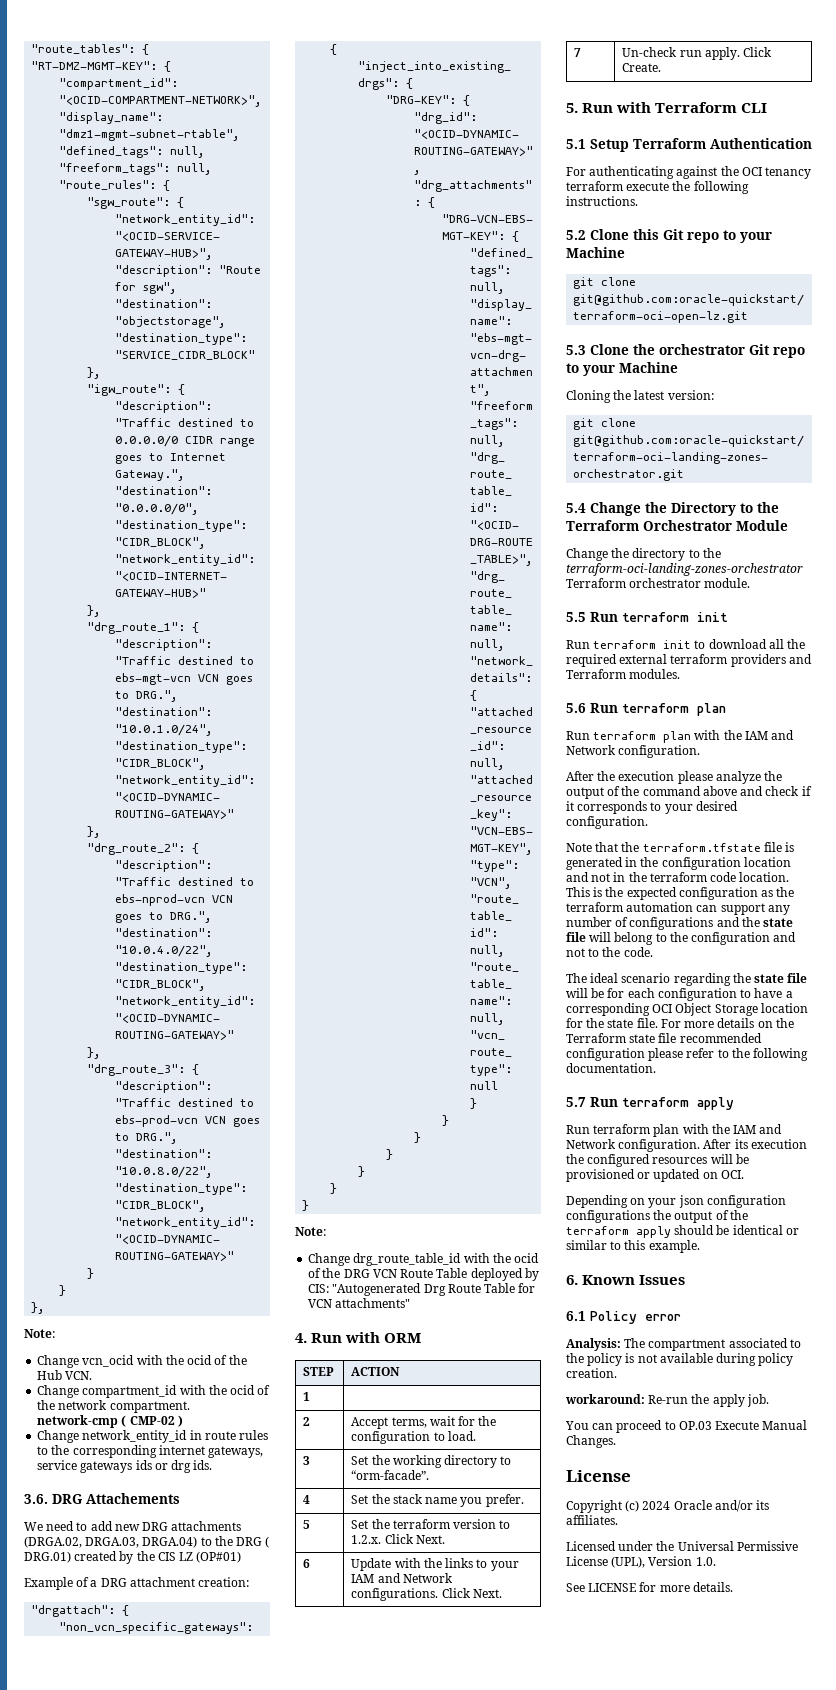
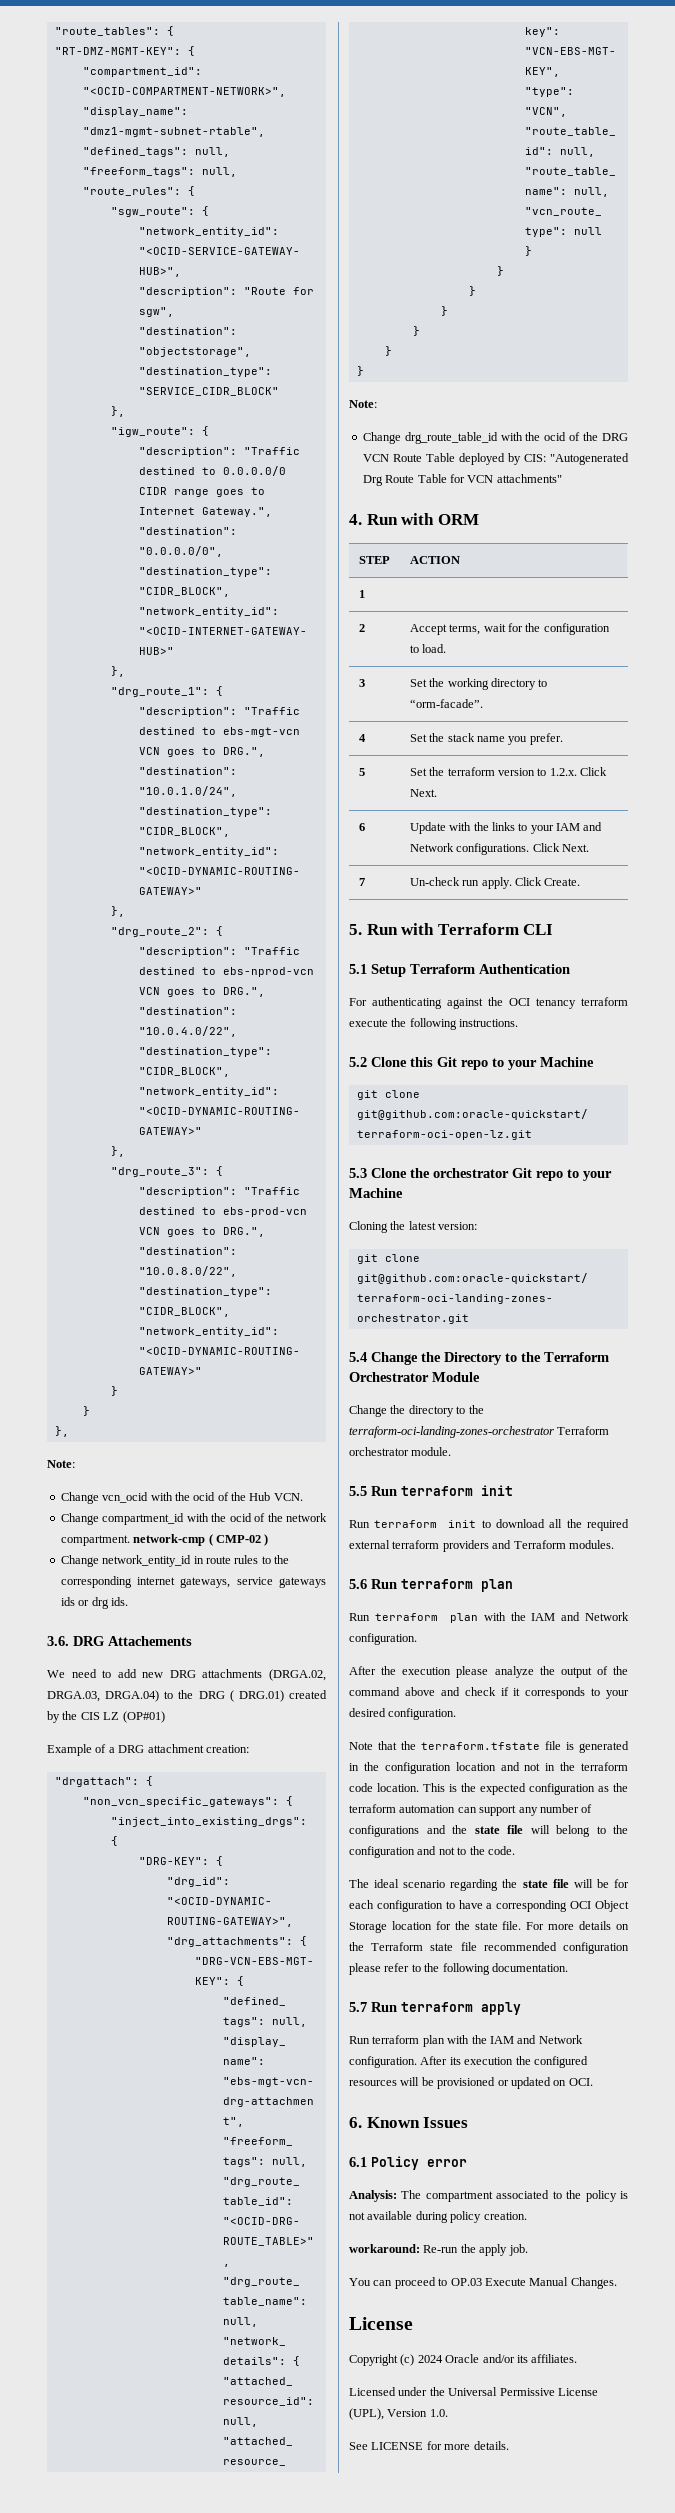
[566,1195,786,1208] [566,1210,748,1223] [566,1225,799,1238] [566,1240,700,1253] // Depending on your json configuration configurations the output of the terraform apply should be identical or similar to this example. -> (593, 2082) none

